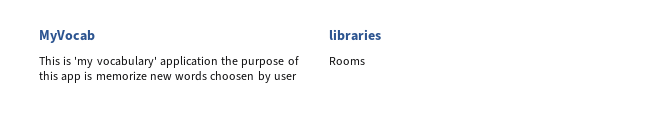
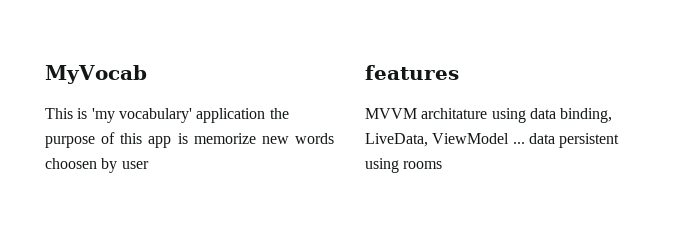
[329,29,381,41] [329,57,365,65] libraries // Rooms -> [365,65,459,80] [365,108,613,123] [365,133,620,148] [365,158,443,173] features // MVVM architature using data binding, LiveData, ViewModel ... data persistent using rooms

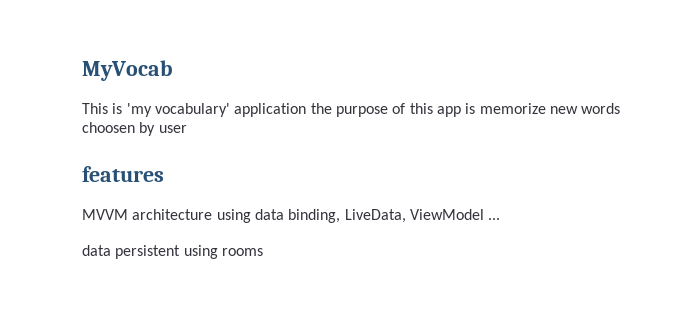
[421,108,488,119] architature -> [132,209,213,220] architecture
(525, 143) none -> (501, 219) //

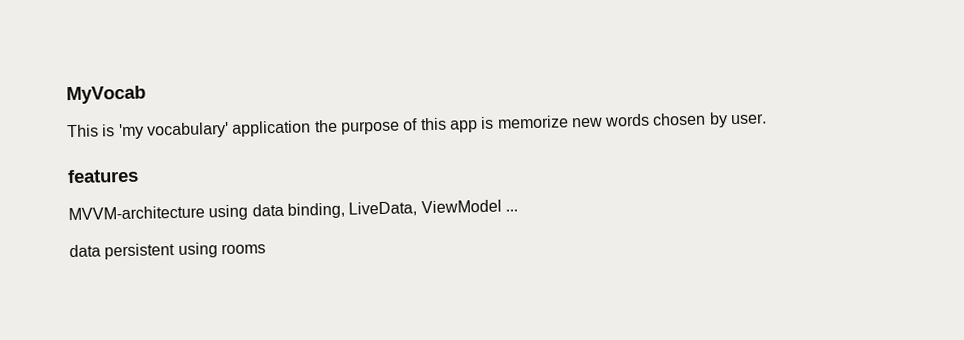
[82,122,187,136] choosen by user -> [652,112,768,128] chosen by user.
[82,209,213,220] MVVM architecture -> [68,205,205,221] MVVM-architecture

